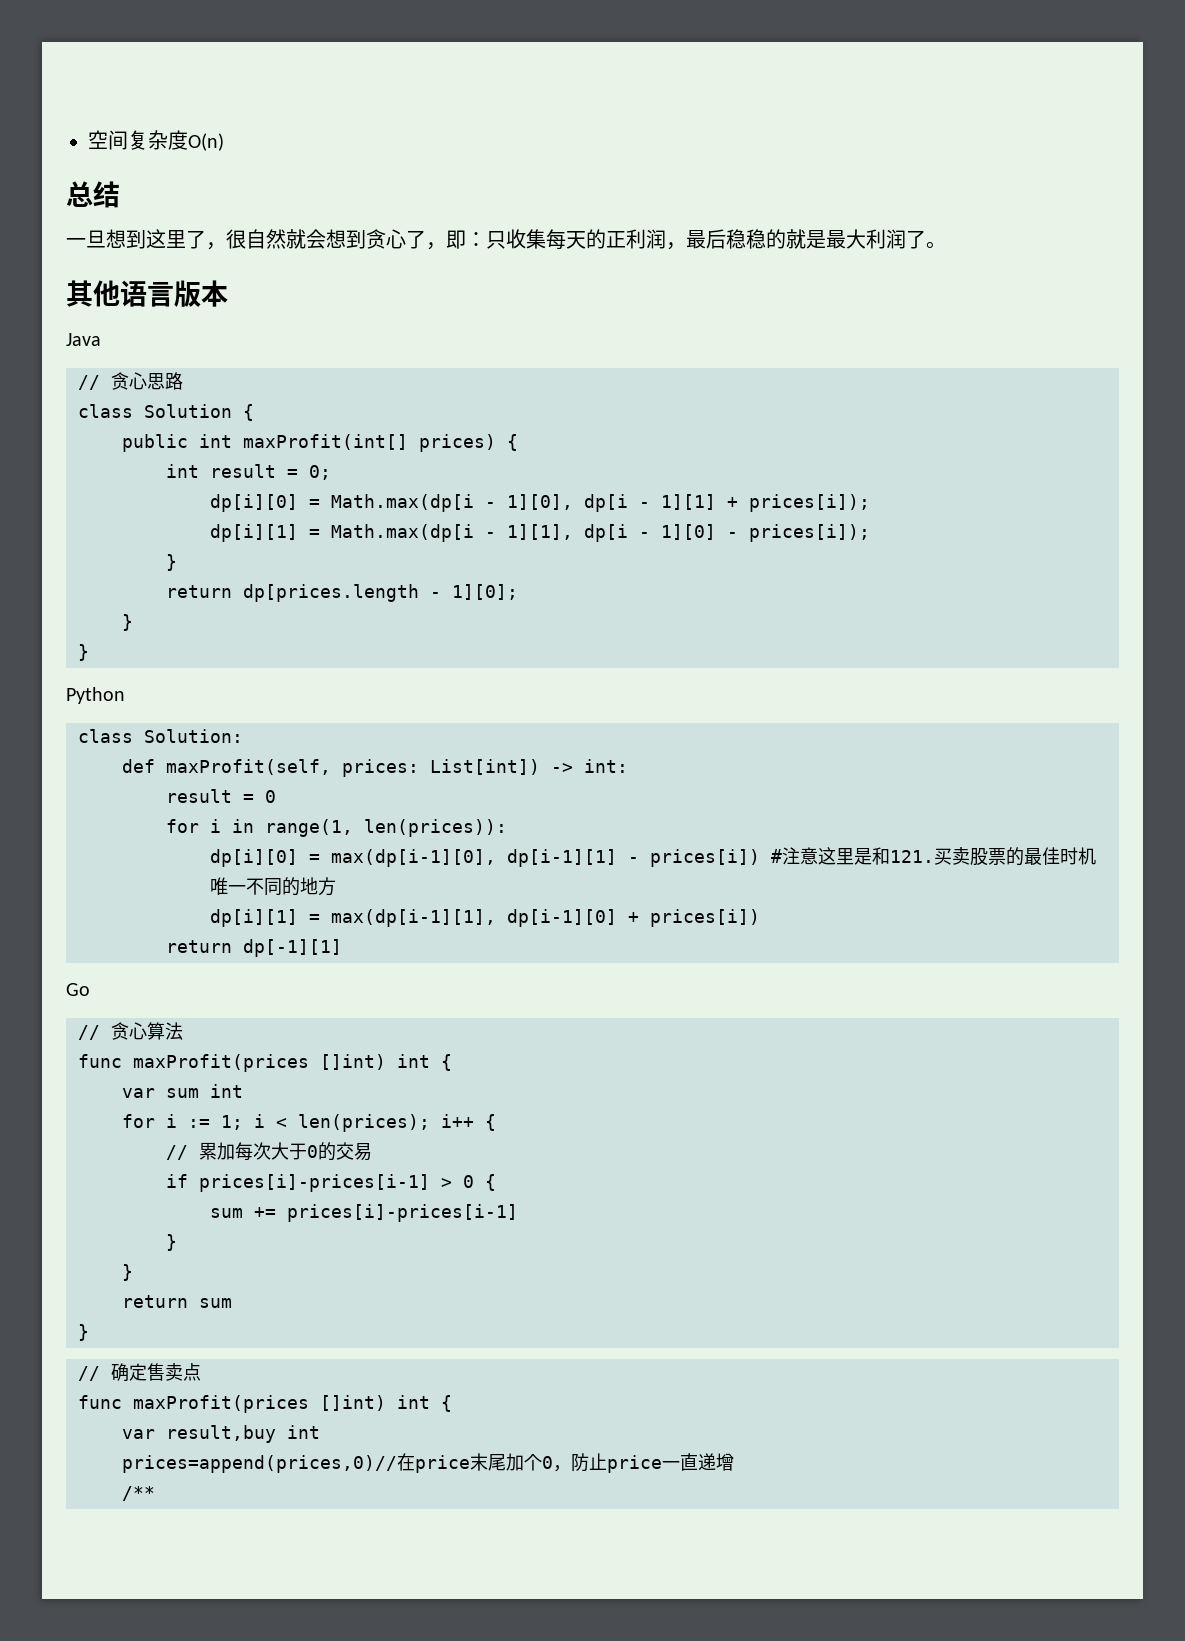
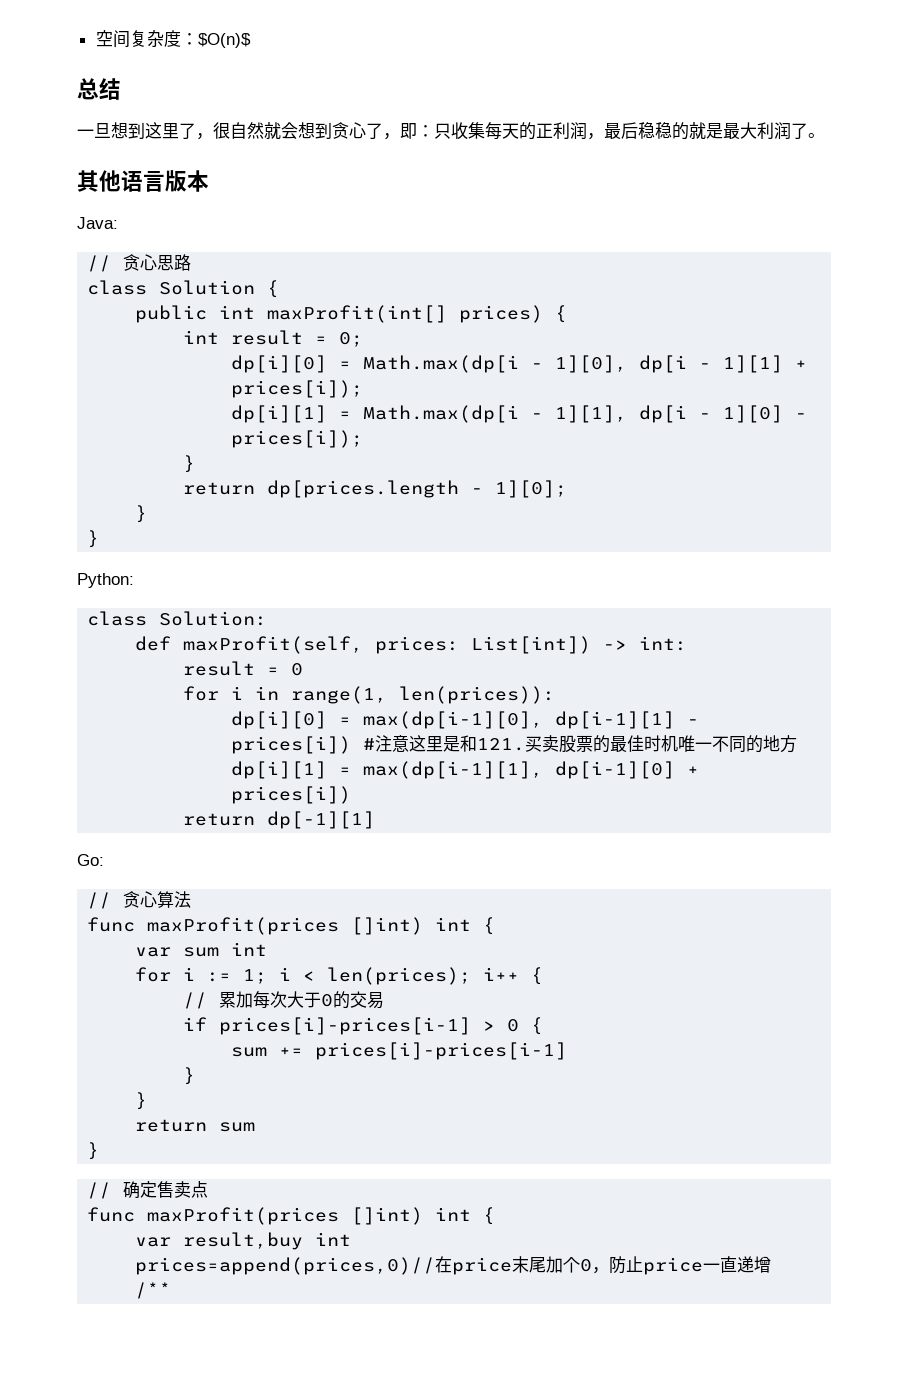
[188,133,224,151] O(n) -> [180,33,251,48] ：$O(n)$
[66,333,101,346] Java -> [77,217,118,229] Java:
[66,687,125,704] Python -> [77,573,134,588] Python:
[66,983,90,996] Go -> [77,854,104,866] Go:

